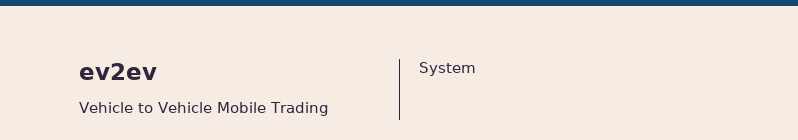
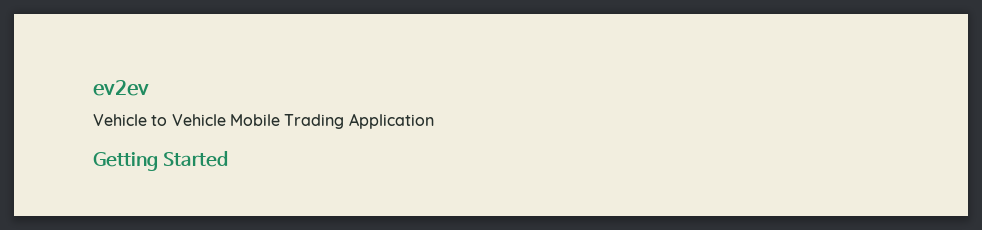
[419,62,476,76] System -> [348,113,434,129] [93,151,228,171] Application // Getting Started

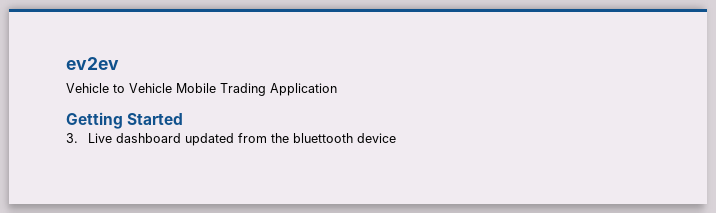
(228, 159) none -> [66,133,397,146] // 3. Live dashboard updated from the bluettooth device

